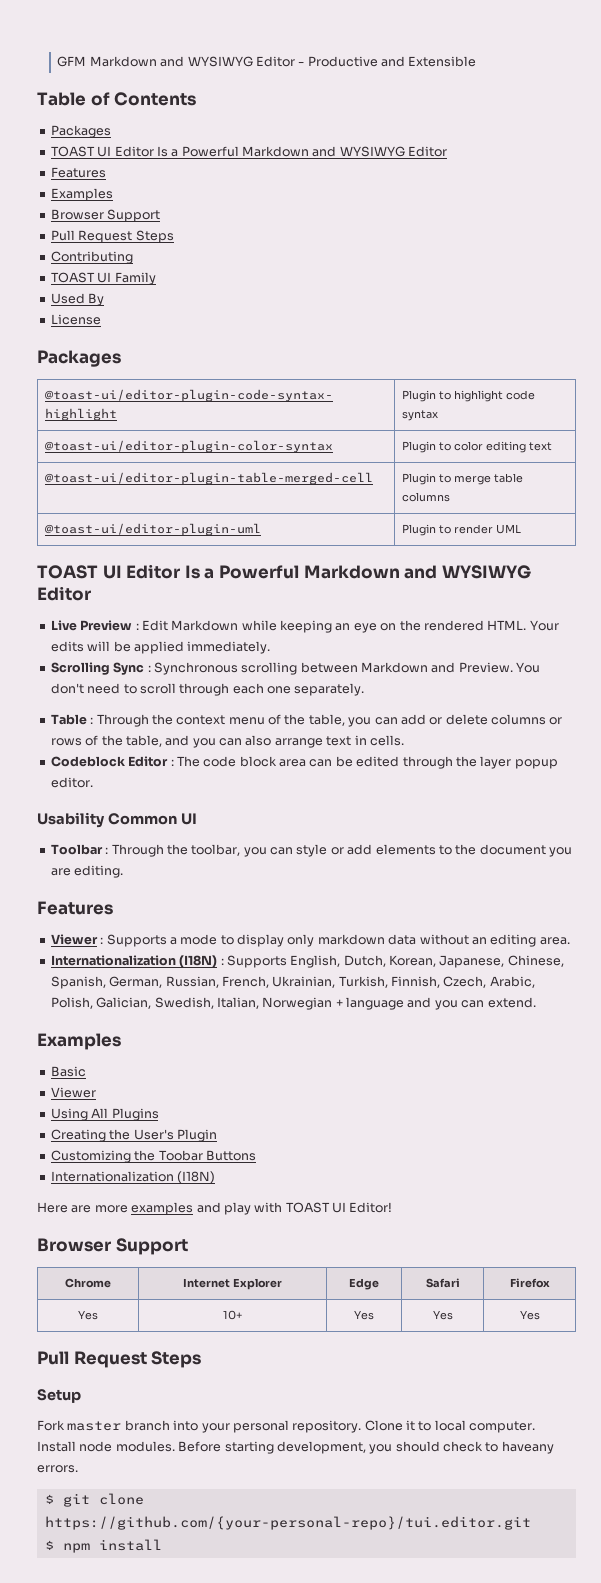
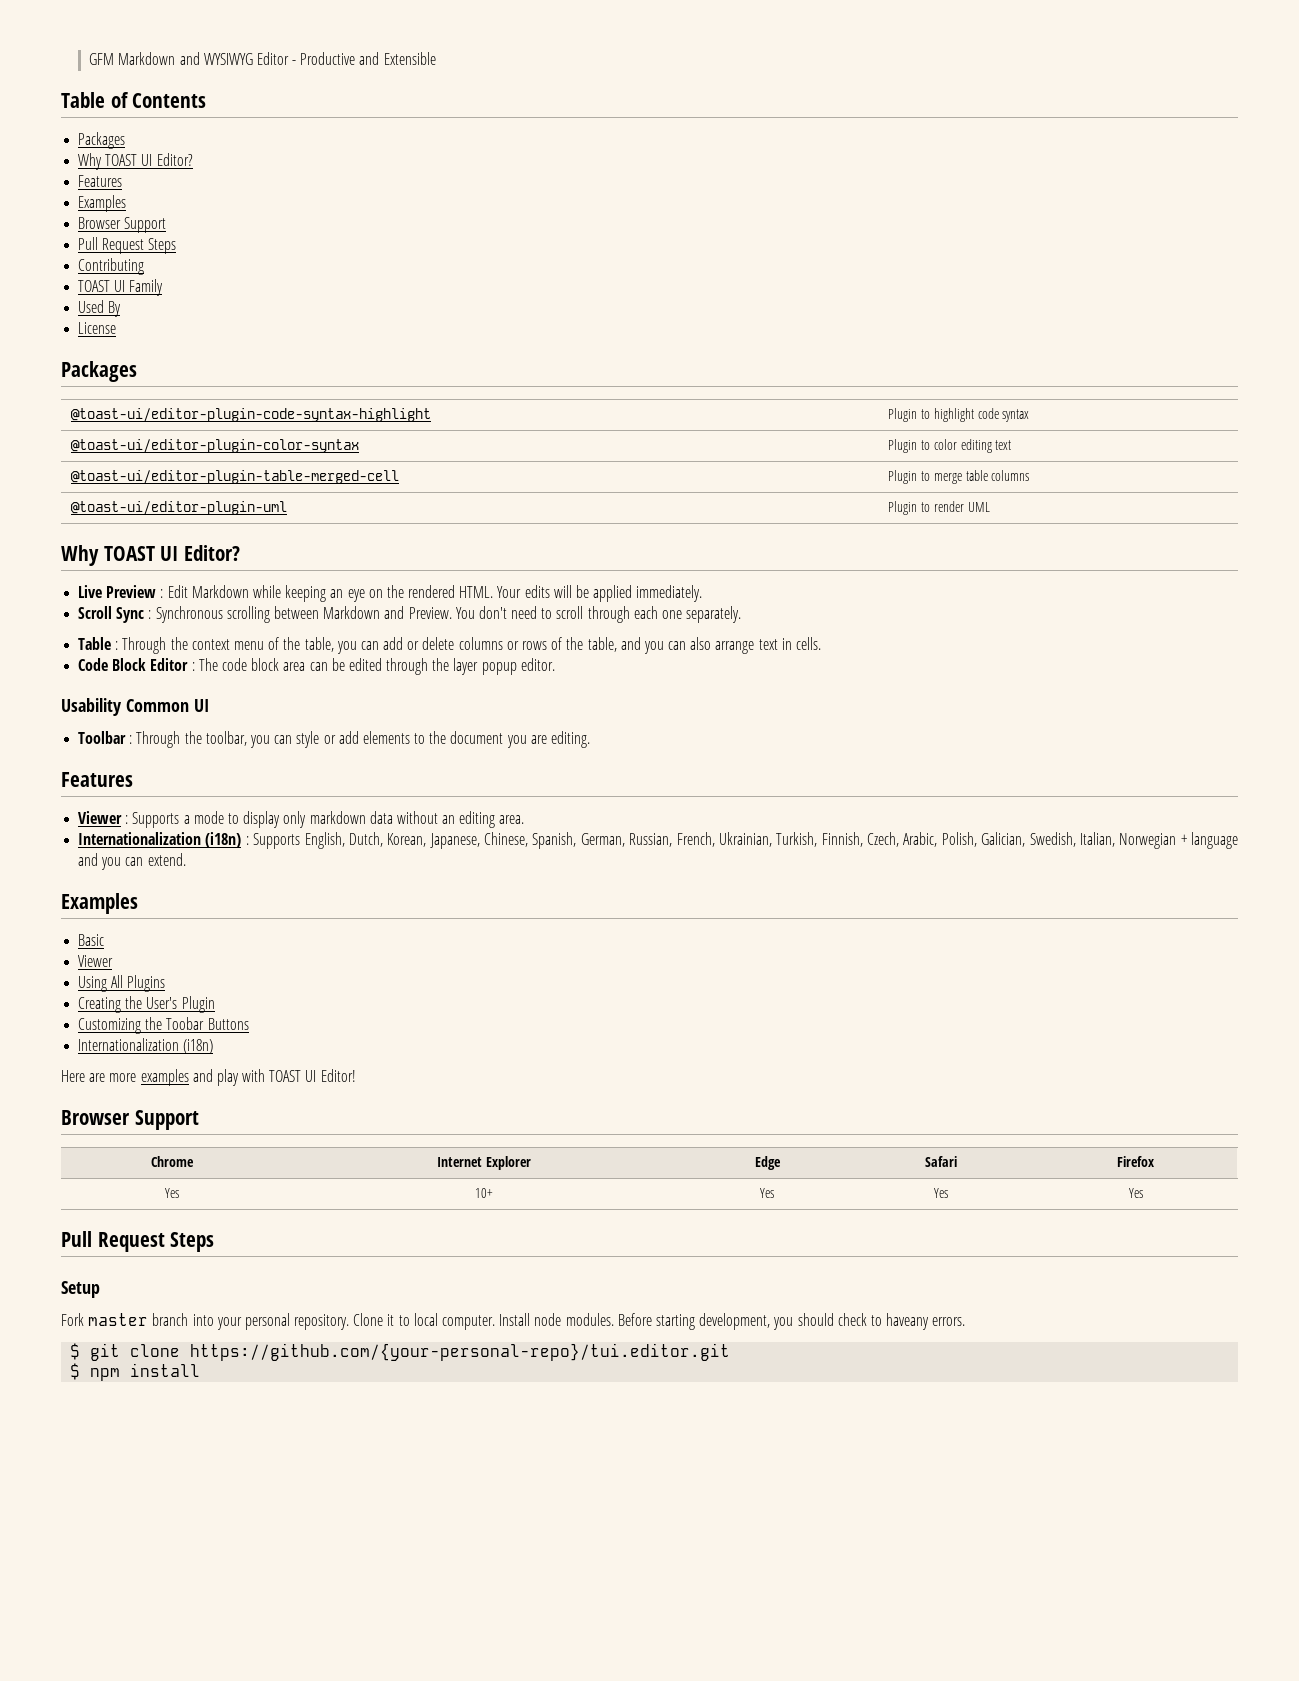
[50,146,448,157] TOAST UI Editor Is a Powerful Markdown and WYSIWYG Editor -> [78,153,193,170] Why TOAST UI Editor?
[37,564,531,579] [37,586,91,601] TOAST UI Editor Is a Powerful Markdown and WYSIWYG Editor -> [61,545,241,566] Why TOAST UI Editor?
[50,662,110,675] Scrolling -> [78,606,113,619] Scroll
[50,756,125,767] Codeblock -> [78,658,147,671] Code Block
[179,955,218,968] (I18N) -> [205,832,242,848] (i18n)
[177,1171,216,1184] (I18N) -> [183,1039,214,1054] (i18n)

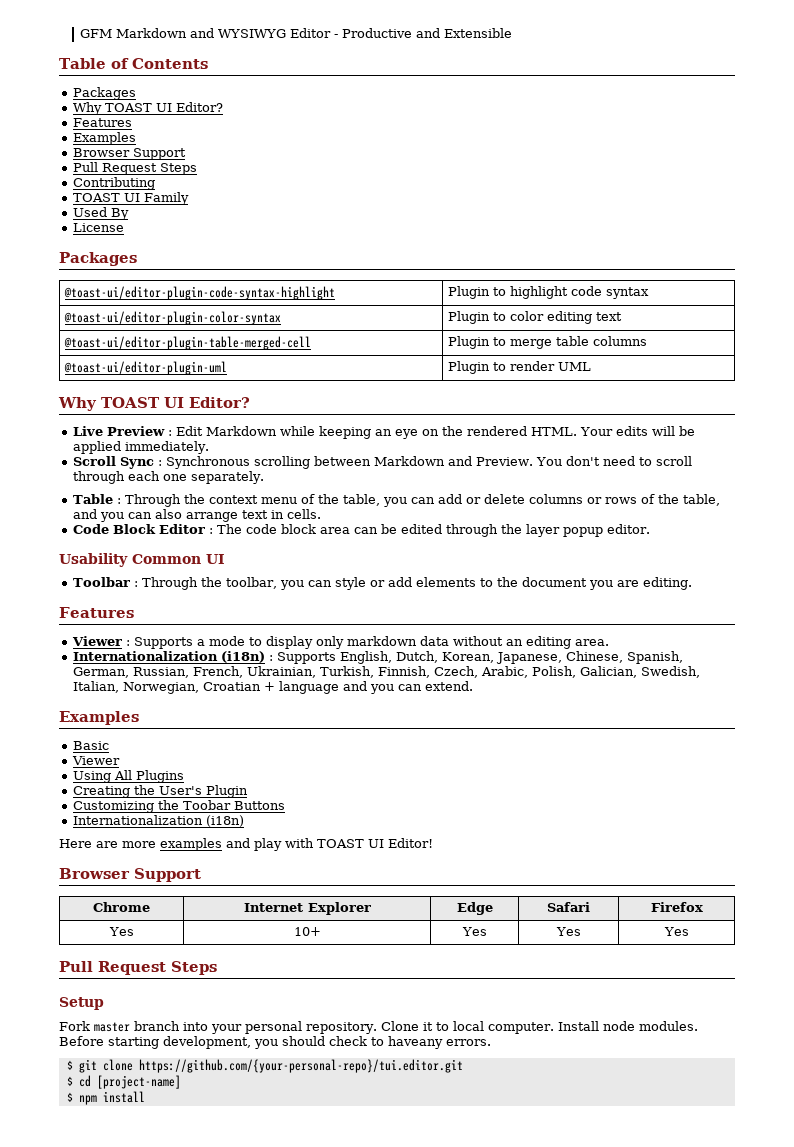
[1119,833,1177,849] Norwegian -> [122,682,261,694] Norwegian, Croatian
(731, 1352) none -> [66,1075,181,1089] // $ cd [project-name]

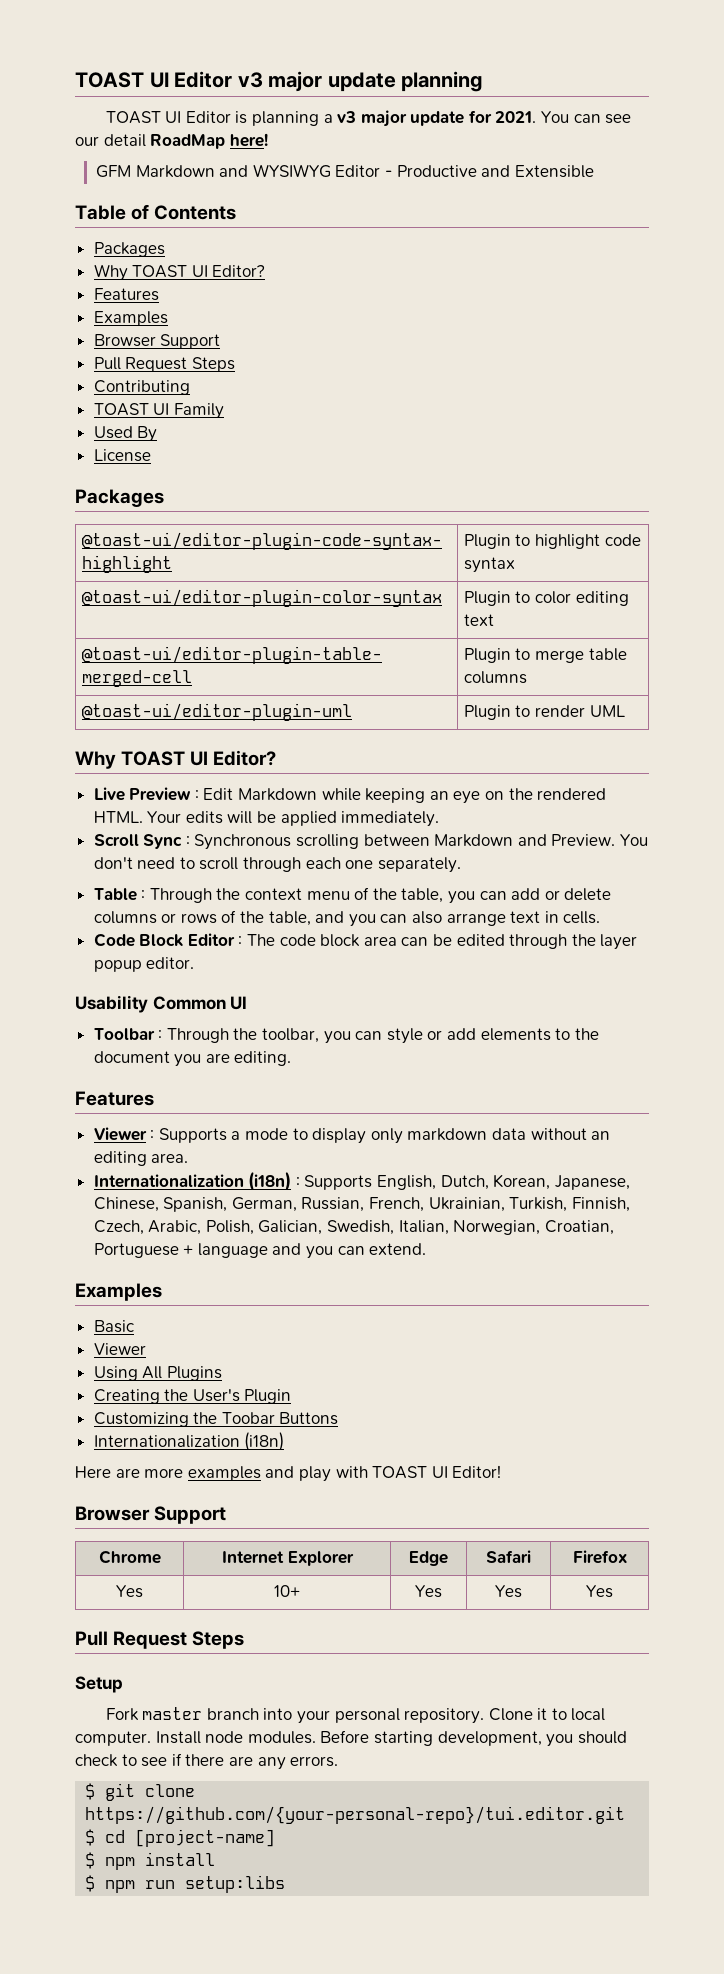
(80, 33) none -> [75,71,483,92] [105,110,632,127] [75,133,268,149] TOAST UI Editor v3 major update planning // TOAST UI Editor is planning a v3 major update for 2021. You can see our detail RoadMap here! //
[202,682,261,691] Croatian -> [544,1220,614,1235] [93,1243,179,1258] Croatian, Portuguese
[388,1036,443,1049] haveany -> [141,1753,286,1770] see if there are any
(145, 1097) none -> [85,1875,286,1893] // $ npm run setup:libs

